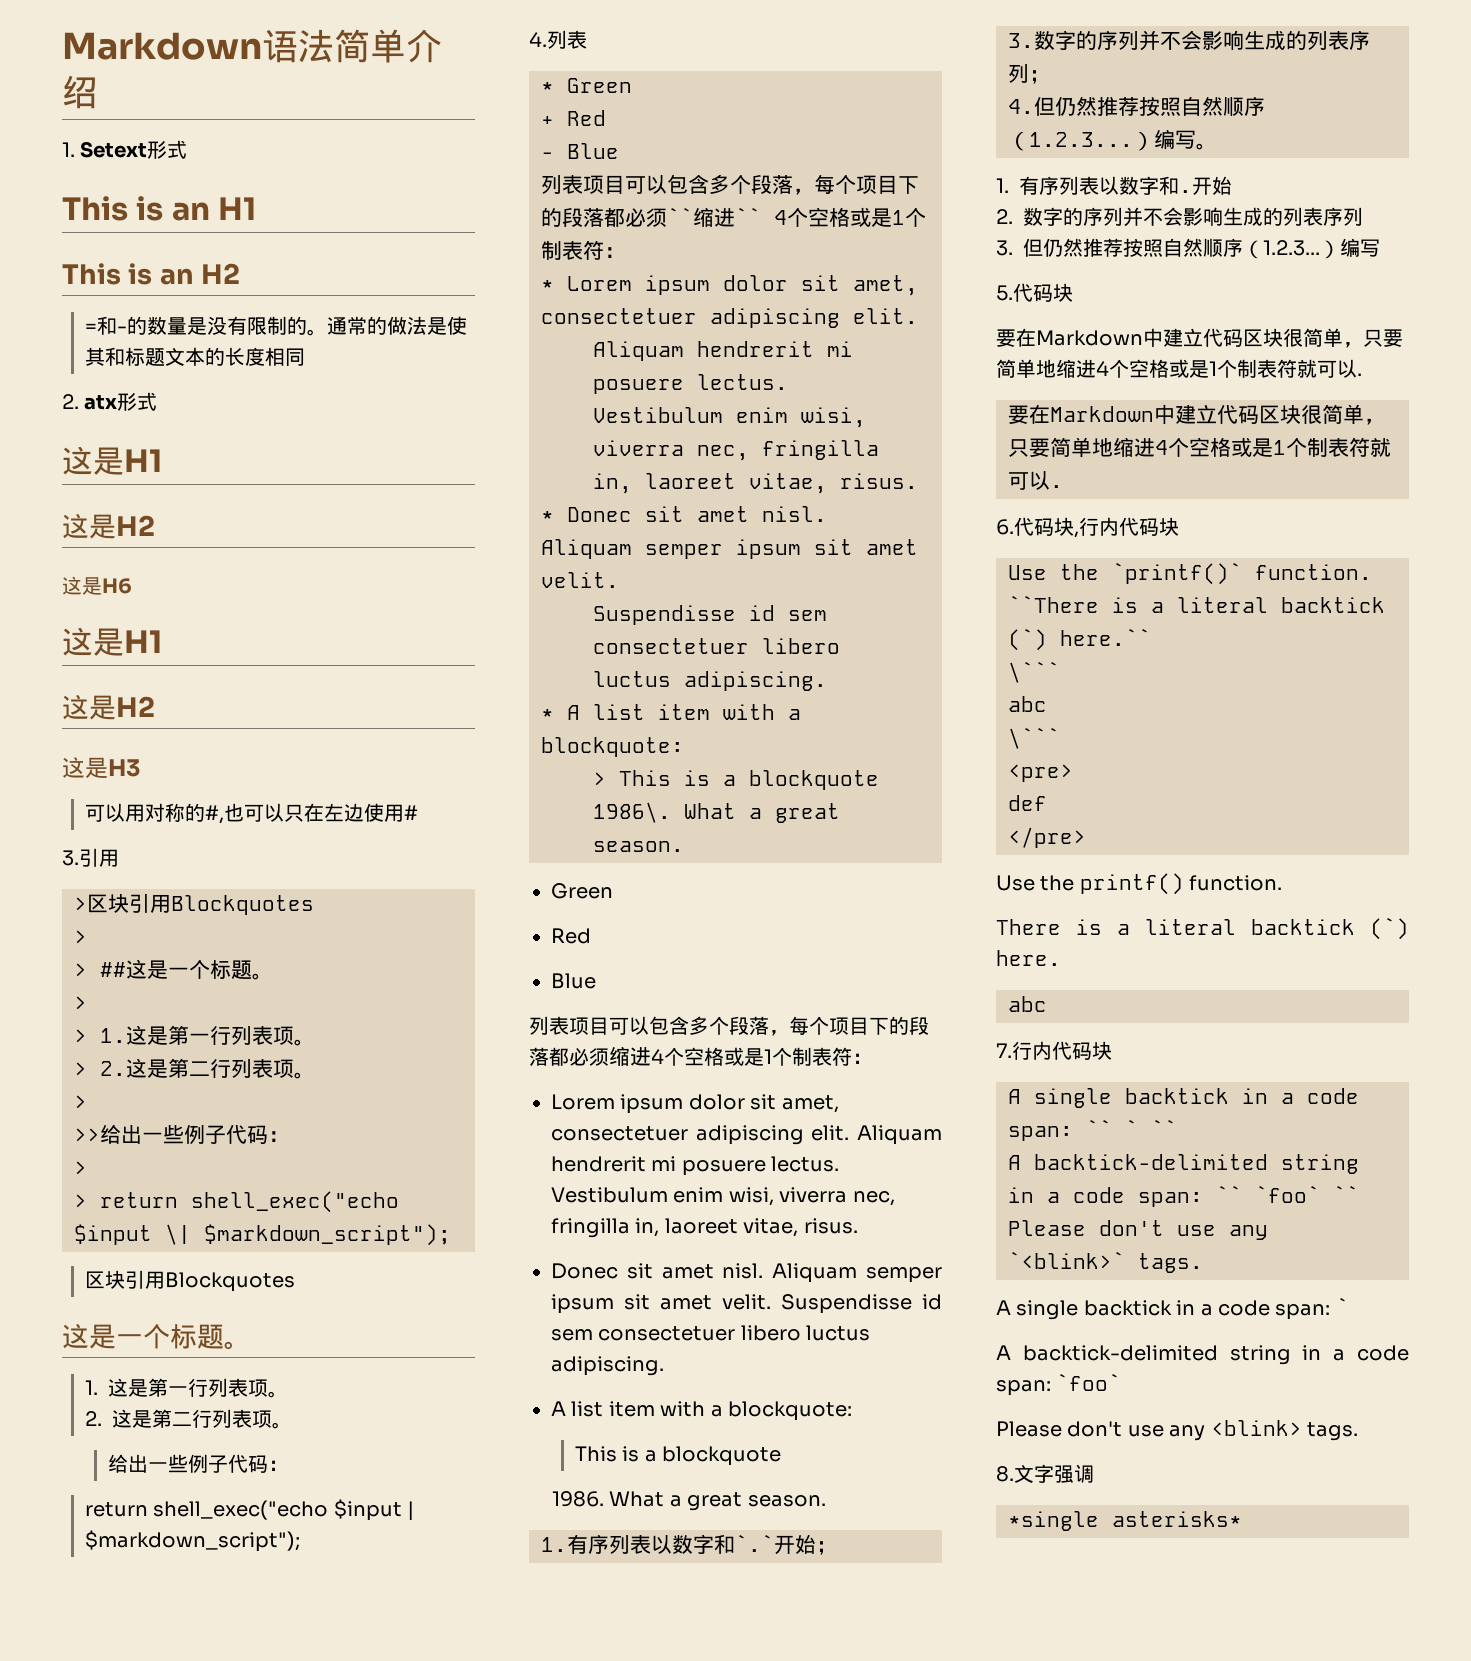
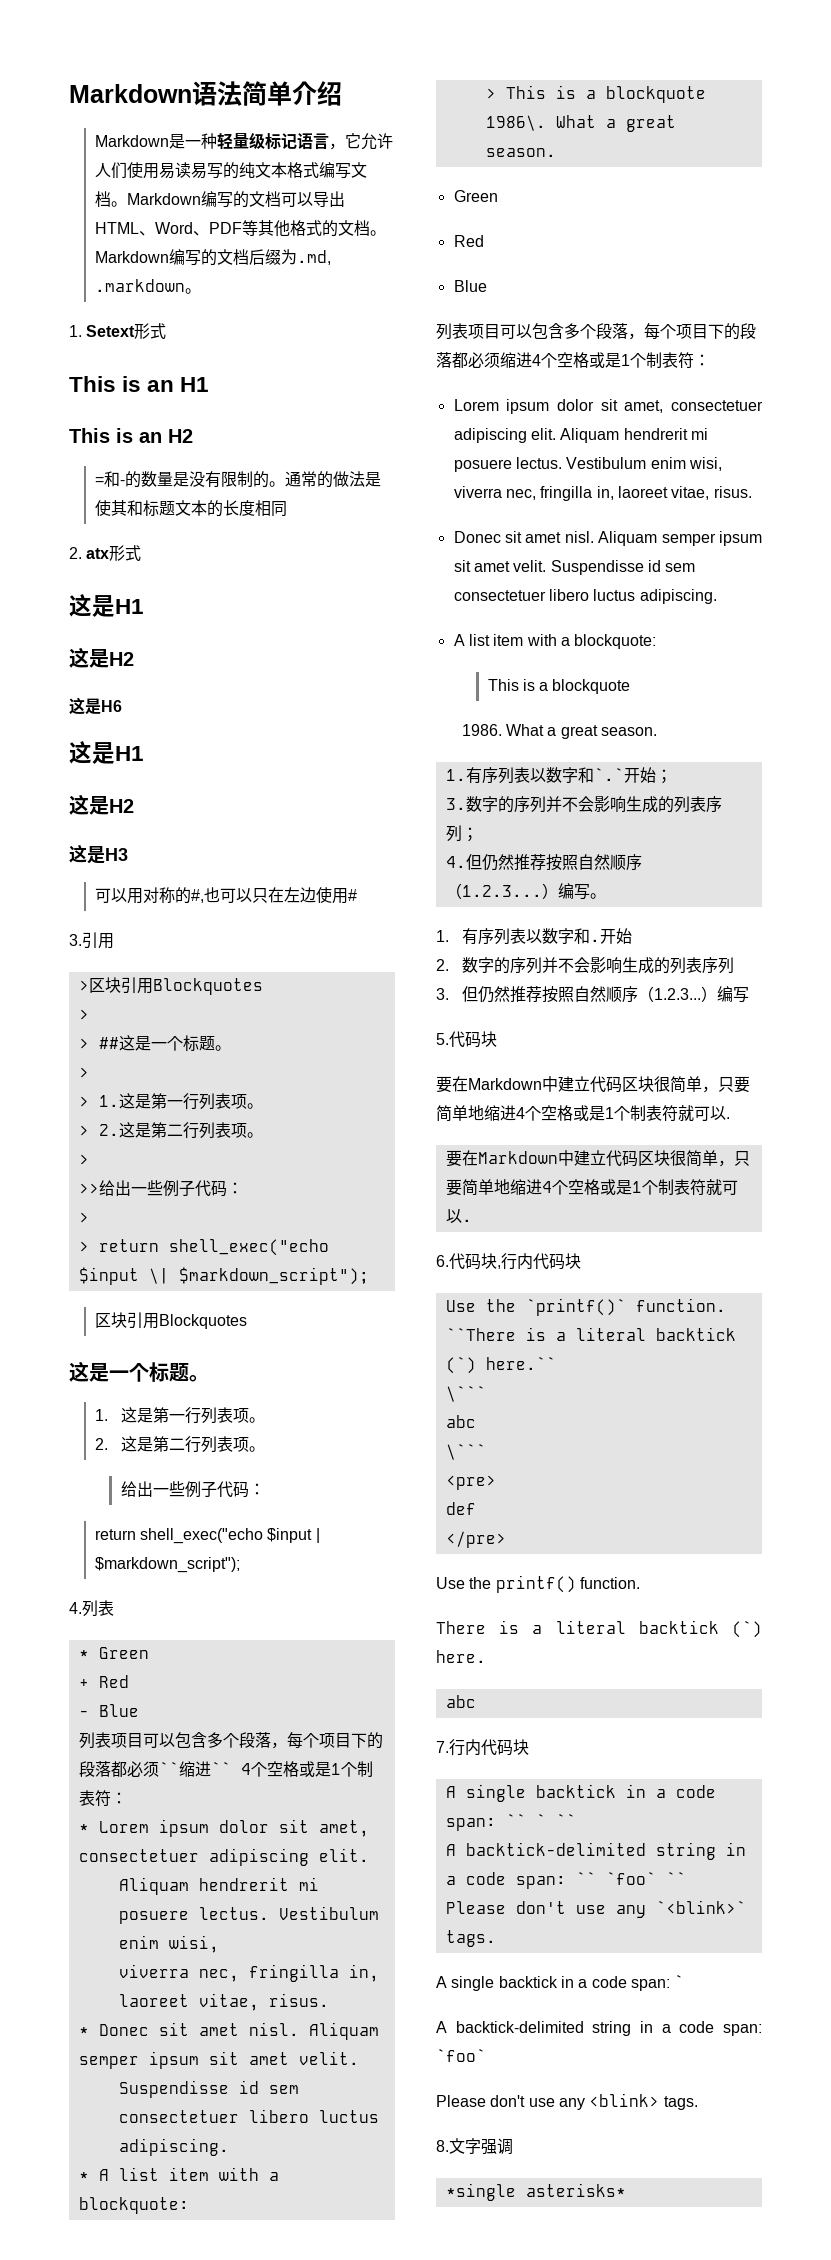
(98, 92) none -> [94,132,393,150] [94,162,367,179] [94,191,345,208] [94,220,386,237] [94,249,331,266] [94,279,201,294] // Markdown是一种轻量级标记语言，它允许人们使用易读易写的纯文本格式编写文档。Markdown编写的文档可以导出HTML、Word、PDF等其他格式的文档。Markdown编写的文档后缀为.md, .markdown。

